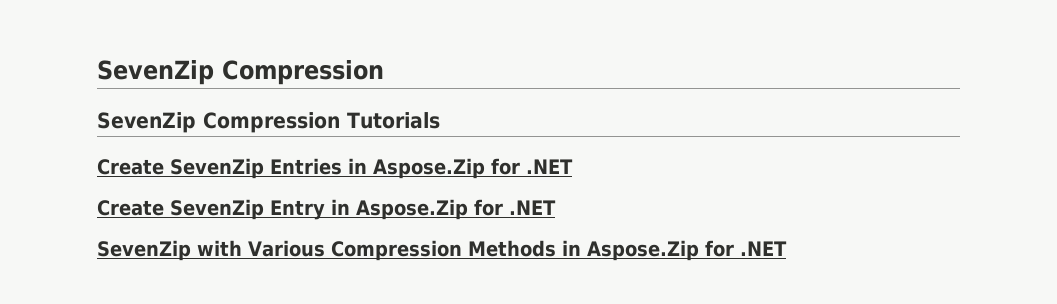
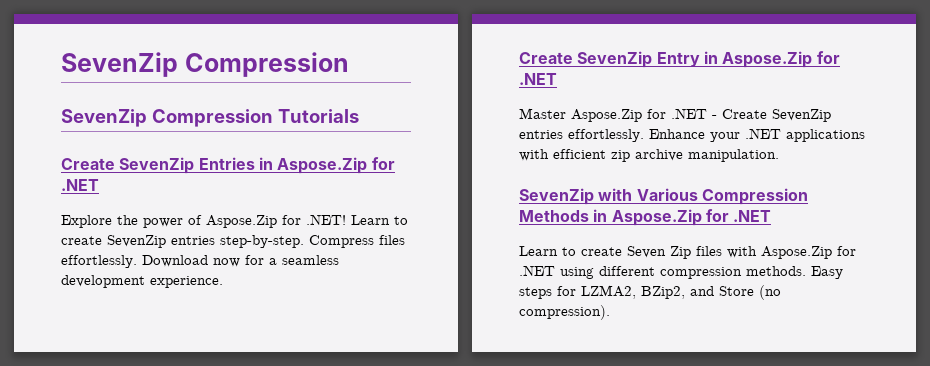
(573, 166) none -> [61,214,408,228] [61,235,405,248] [61,255,339,268] [61,275,223,288] // Explore the power of Aspose.Zip for .NET! Learn to create SevenZip entries step-by-step. Compress files effortlessly. Download now for a seamless development experience.
(556, 207) none -> [519,108,831,122] [519,128,865,142] [519,149,779,162] // Master Aspose.Zip for .NET - Create SevenZip entries effortlessly. Enhance your .NET applications with efficient zip archive manipulation.
(787, 248) none -> [519,246,856,259] [519,265,843,279] [519,285,781,300] [519,305,610,320] // Learn to create Seven Zip files with Aspose.Zip for .NET using different compression methods. Easy steps for LZMA2, BZip2, and Store (no compression).

